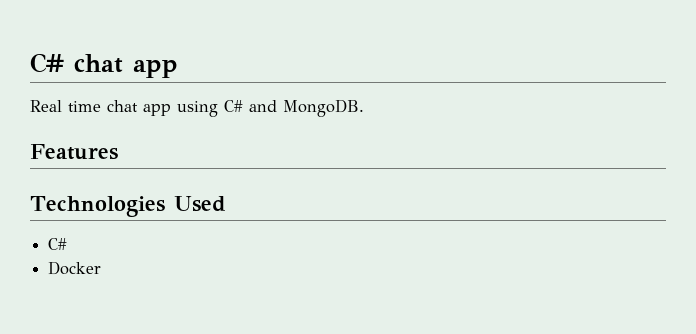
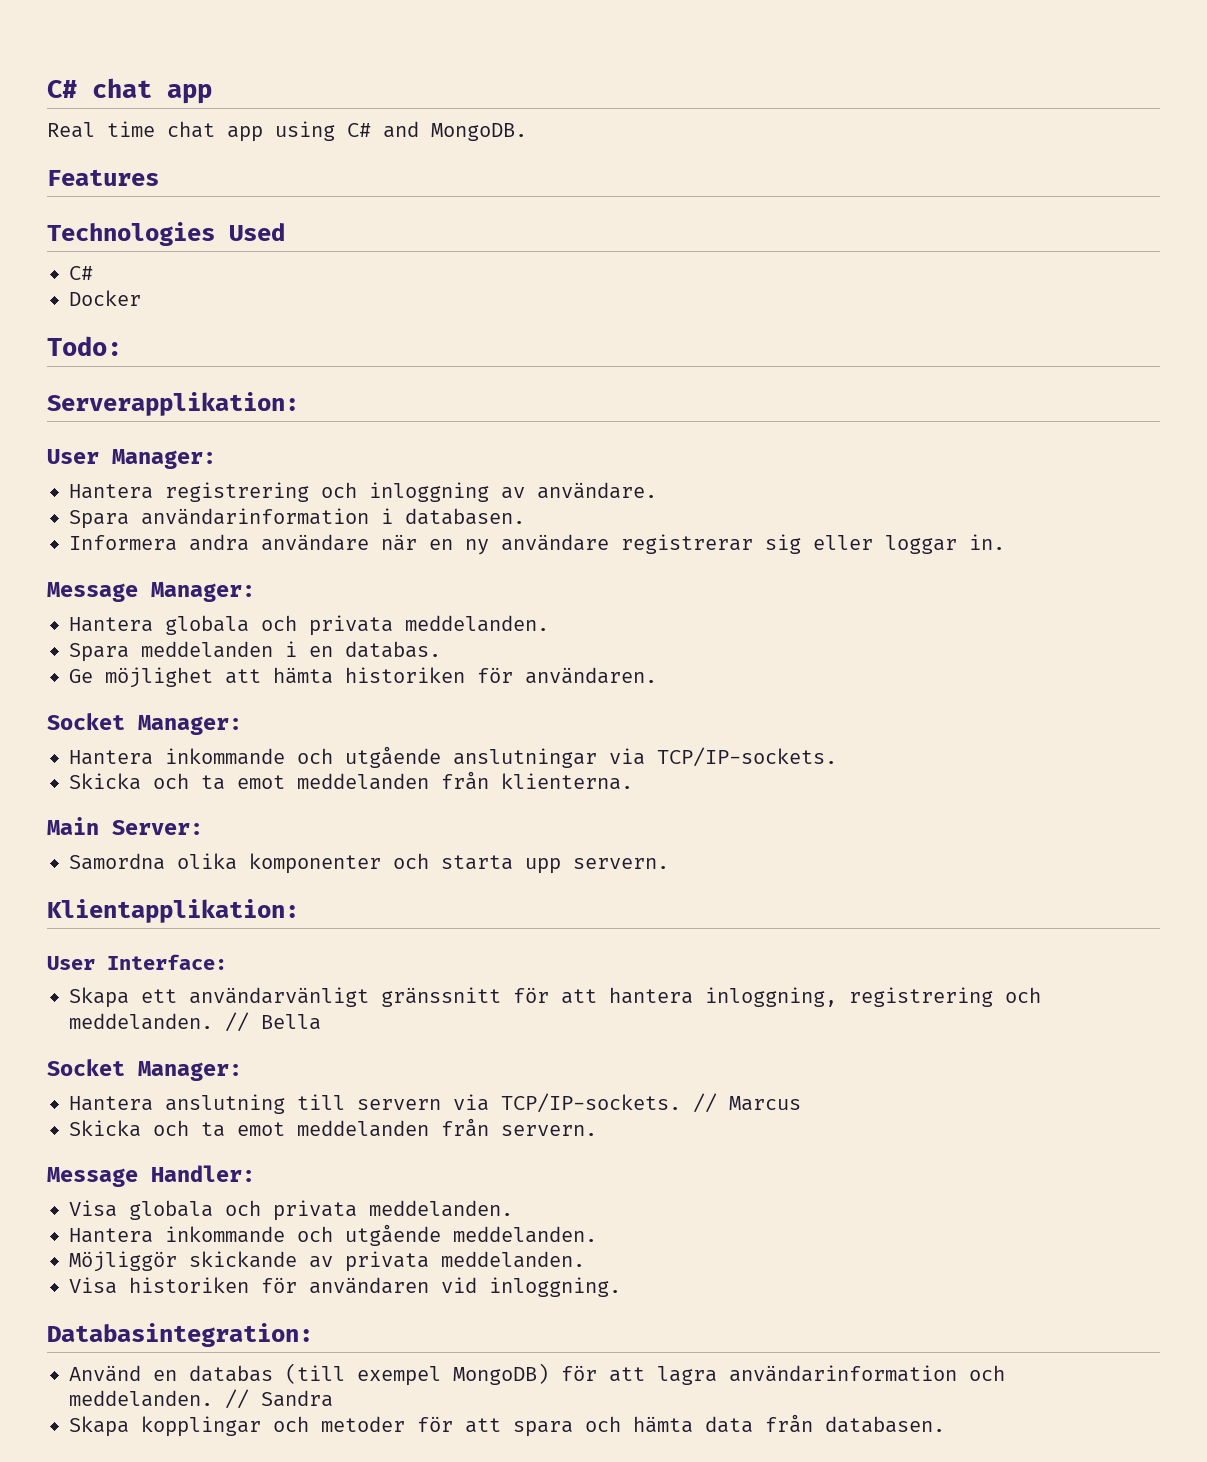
(102, 268) none -> [47,336,122,356] [47,392,299,416] [47,449,216,469] [69,482,657,502] [69,508,525,529] [69,534,1005,555] [47,582,255,602] [69,615,549,636] [69,641,441,662] [69,667,657,688] [47,713,242,735] [69,746,837,768] [69,771,633,790] [47,817,203,835] [69,853,669,874] [47,899,299,923] [47,954,227,970] [69,987,1041,1008] [69,1012,321,1032] [47,1059,242,1081] [69,1093,801,1114] [69,1118,597,1137] [47,1165,255,1187] [69,1200,513,1221] [69,1224,597,1246] [69,1251,585,1272] [69,1277,621,1297] [47,1323,313,1347] [69,1363,1005,1386] [69,1389,333,1409] [69,1414,945,1437] // Todo: // Serverapplikation: // User Manager: // Hantera registrering och inloggning av användare. // Spara användarinformation i databasen. // Informera andra användare när en ny användare registrerar sig eller loggar in. // Message Manager: // Hantera globala och privata meddelanden. // Spara meddelanden i en databas. // Ge möjlighet att hämta historiken för användaren. // Socket Manager: // Hantera inkommande och utgående anslutningar via TCP/IP-sockets. // Skicka och ta emot meddelanden från klienterna. // Main Server: // Samordna olika komponenter och starta upp servern. // Klientapplikation: // User Interface: // Skapa ett användarvänligt gränssnitt för att hantera inloggning, registrering och meddelanden. // Bella // Socket Manager: // Hantera anslutning till servern via TCP/IP-sockets. // Marcus // Skicka och ta emot meddelanden från servern. // Message Handler: // Visa globala och privata meddelanden. // Hantera inkommande och utgående meddelanden. // Möjliggör skickande av privata meddelanden. // Visa historiken för användaren vid inloggning. // Databasintegration: // Använd en databas (till exempel MongoDB) för att lagra användarinformation och meddelanden. // Sandra // Skapa kopplingar och metoder för att spara och hämta data från databasen.

